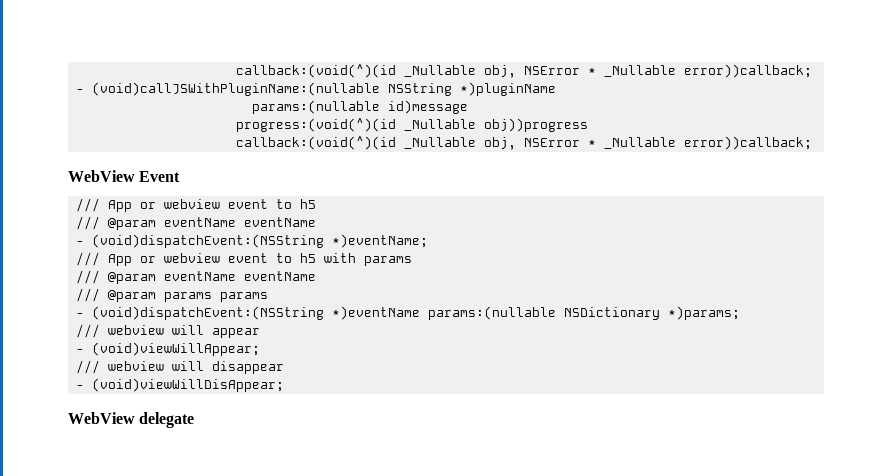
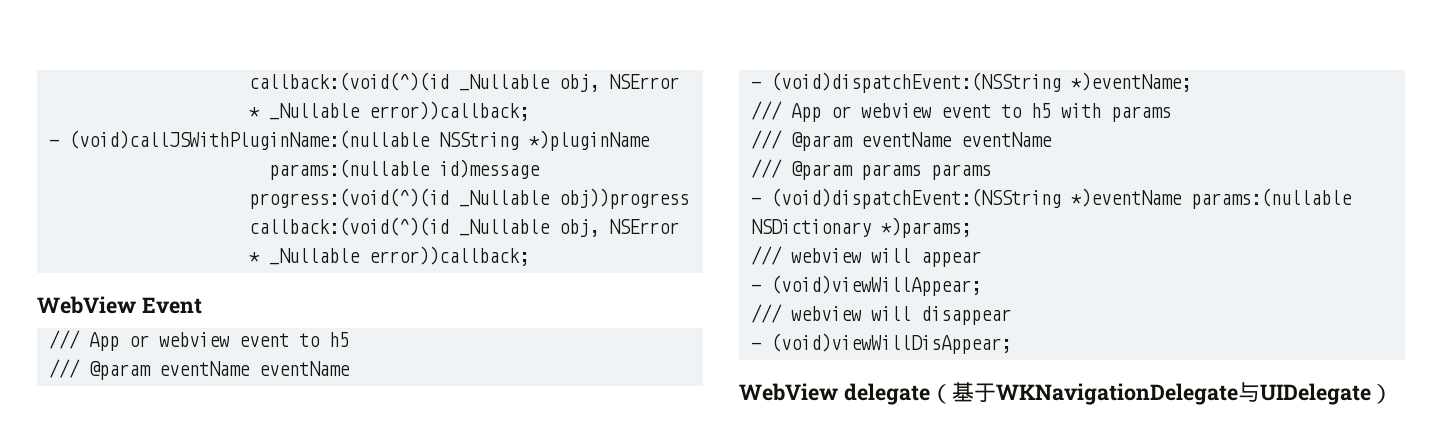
(195, 420) none -> [929,382,1393,405] （基于WKNavigationDelegate与UIDelegate）

